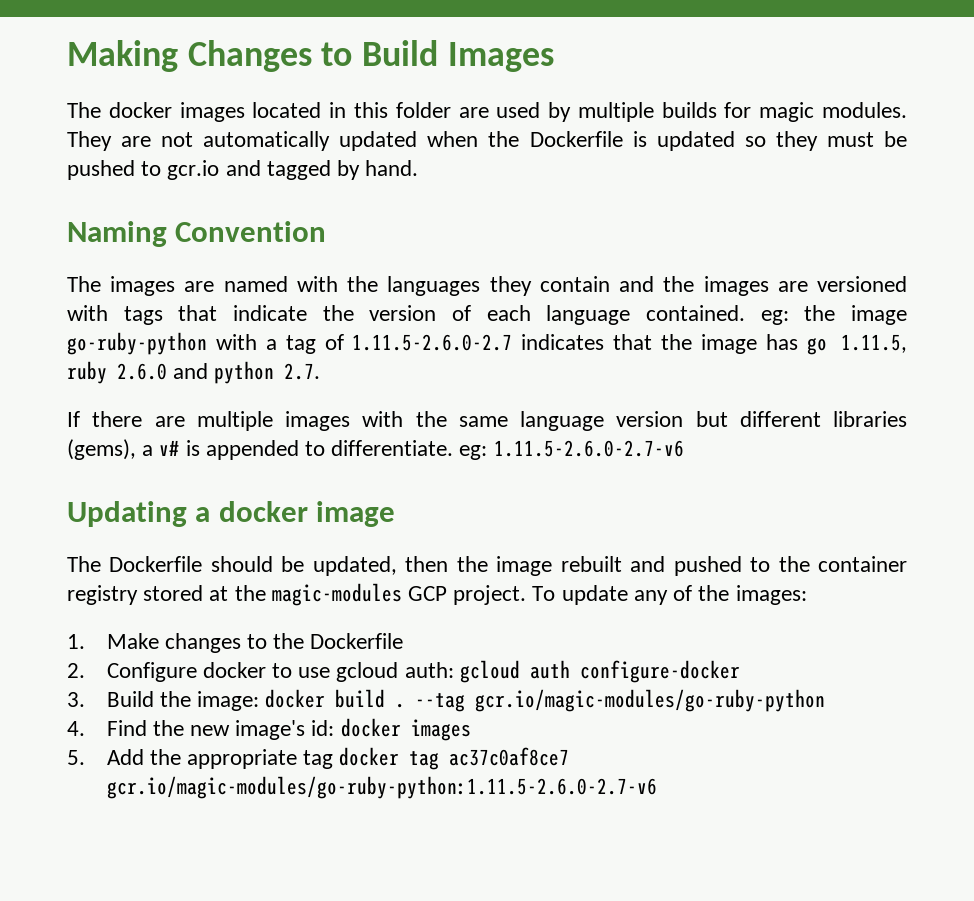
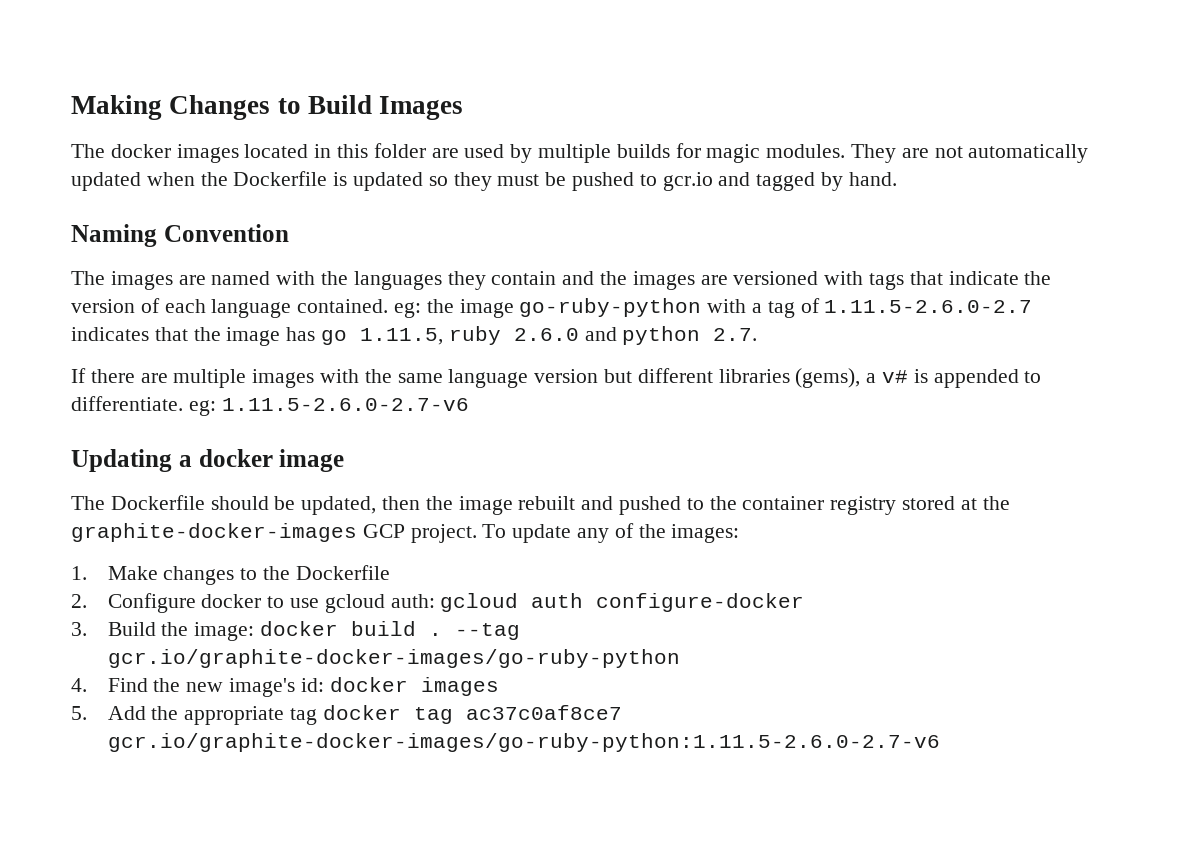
[271,583,402,606] magic-modules -> [71,523,357,542] graphite-docker-images
[475,689,826,712] gcr.io/magic-modules/go-ruby-python -> [107,649,680,668] gcr.io/graphite-docker-images/go-ruby-python
[106,776,657,799] gcr.io/magic-modules/go-ruby-python:1.11.5-2.6.0-2.7-v6 -> [107,733,940,752] gcr.io/graphite-docker-images/go-ruby-python:1.11.5-2.6.0-2.7-v6

